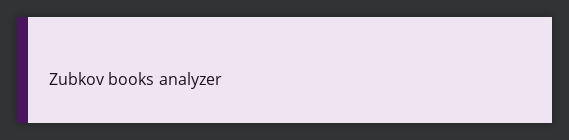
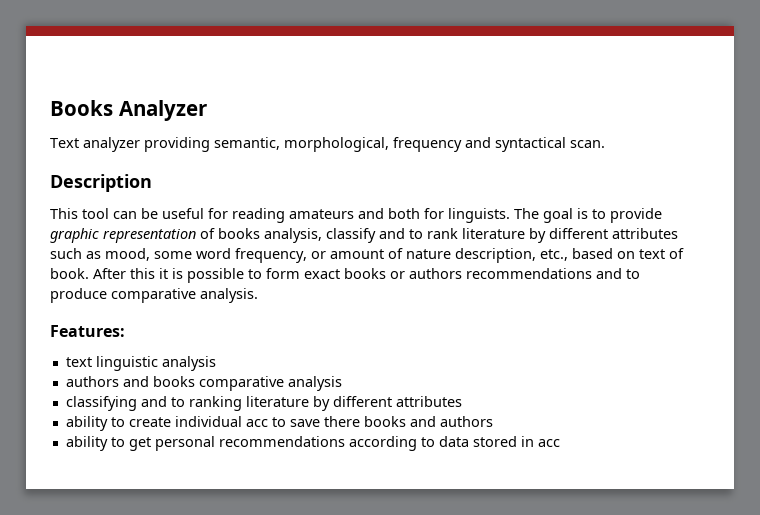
[49,72,222,89] Zubkov books analyzer -> [50,100,207,121] [50,137,605,152] [50,174,152,192] [50,208,662,223] [50,228,678,243] [50,248,684,263] [50,268,640,283] [50,288,258,303] [50,325,125,337] [65,356,216,371] [65,376,342,391] [65,396,462,411] [65,416,493,431] [65,436,560,451] Books Analyzer // Text analyzer providing semantic, morphological, frequency and syntactical scan. // Description // This tool can be useful for reading amateurs and both for linguists. The goal is to provide graphic representation of books analysis, classify and to rank literature by different attributes such as mood, some word frequency, or amount of nature description, etc., based on text of book. After this it is possible to form exact books or authors recommendations and to produce comparative analysis. // Features: // text linguistic analysis // authors and books comparative analysis // classifying and to ranking literature by different attributes // ability to create individual acc to save there books and authors // ability to get personal recommendations according to data stored in acc

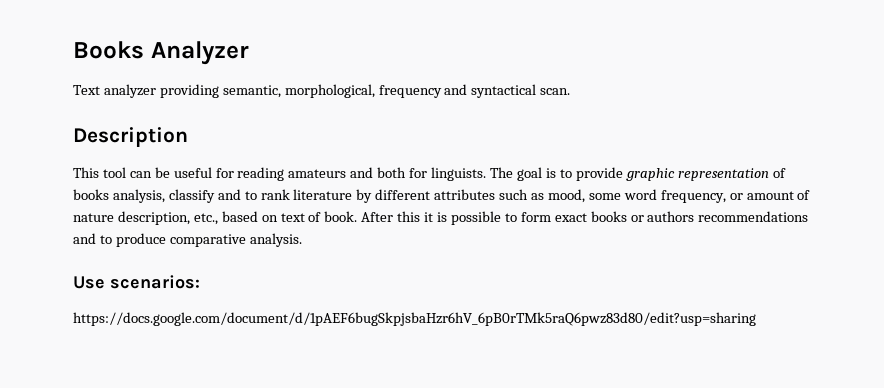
[50,325,125,337] [65,356,216,371] [65,376,342,391] [65,396,462,411] [65,416,493,431] [65,436,560,451] Features: // text linguistic analysis // authors and books comparative analysis // classifying and to ranking literature by different attributes // ability to create individual acc to save there books and authors // ability to get personal recommendations according to data stored in acc -> [73,275,200,289] [73,312,756,326] Use scenarios: // https://docs.google.com/document/d/1pAEF6bugSkpjsbaHzr6hV_6pB0rTMk5raQ6pwz83d80/edit?usp=sharing

